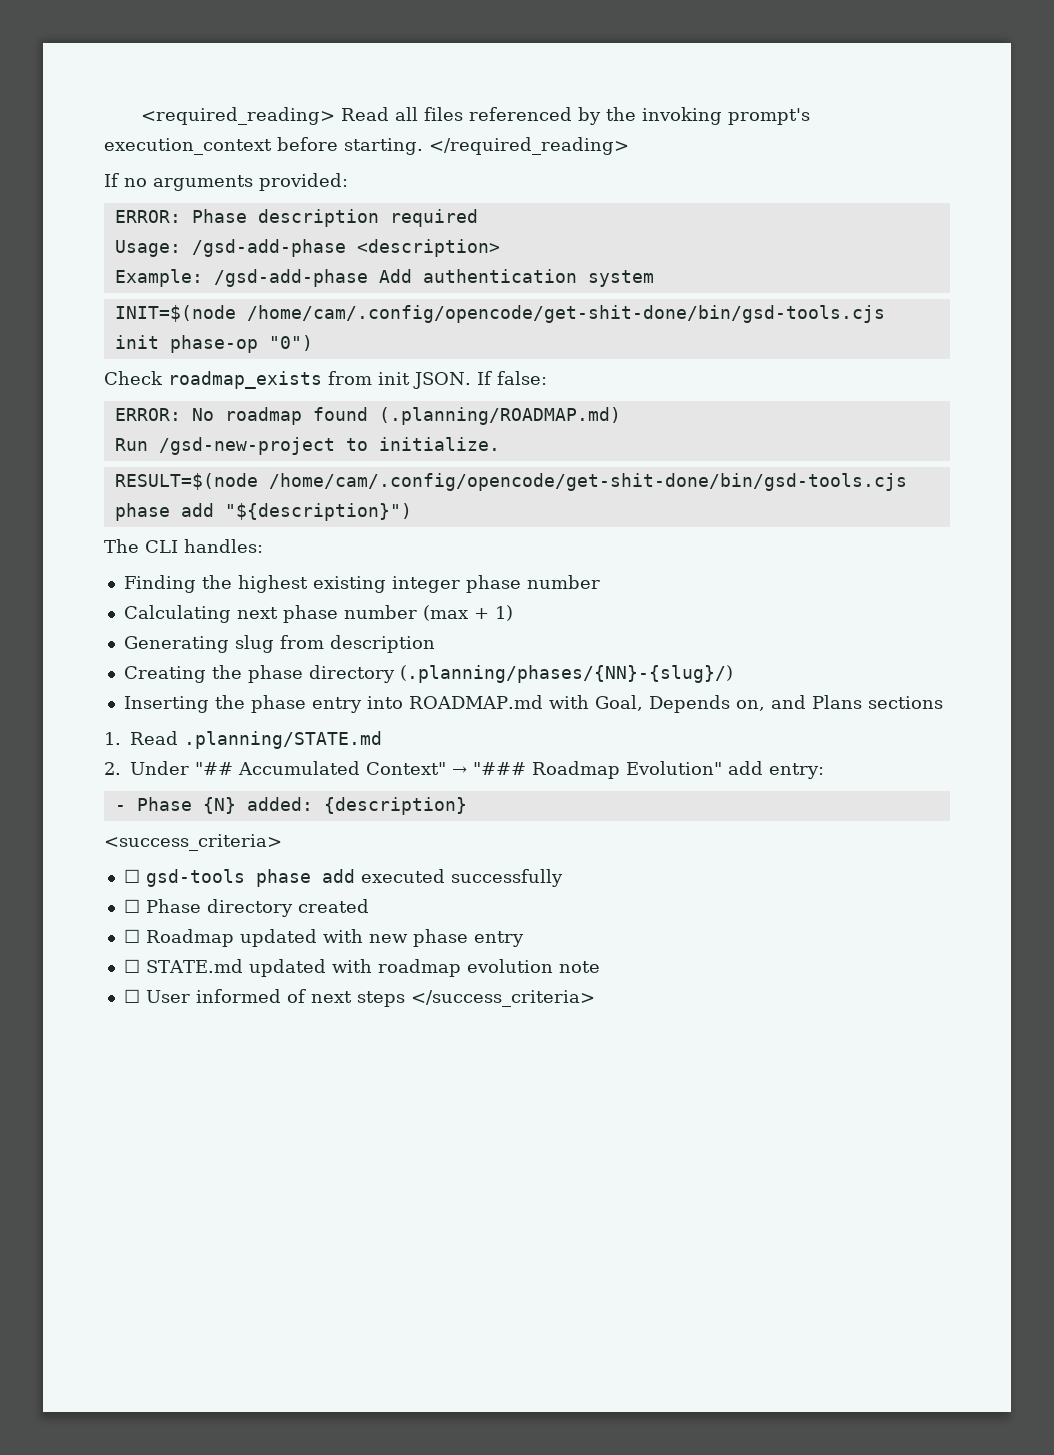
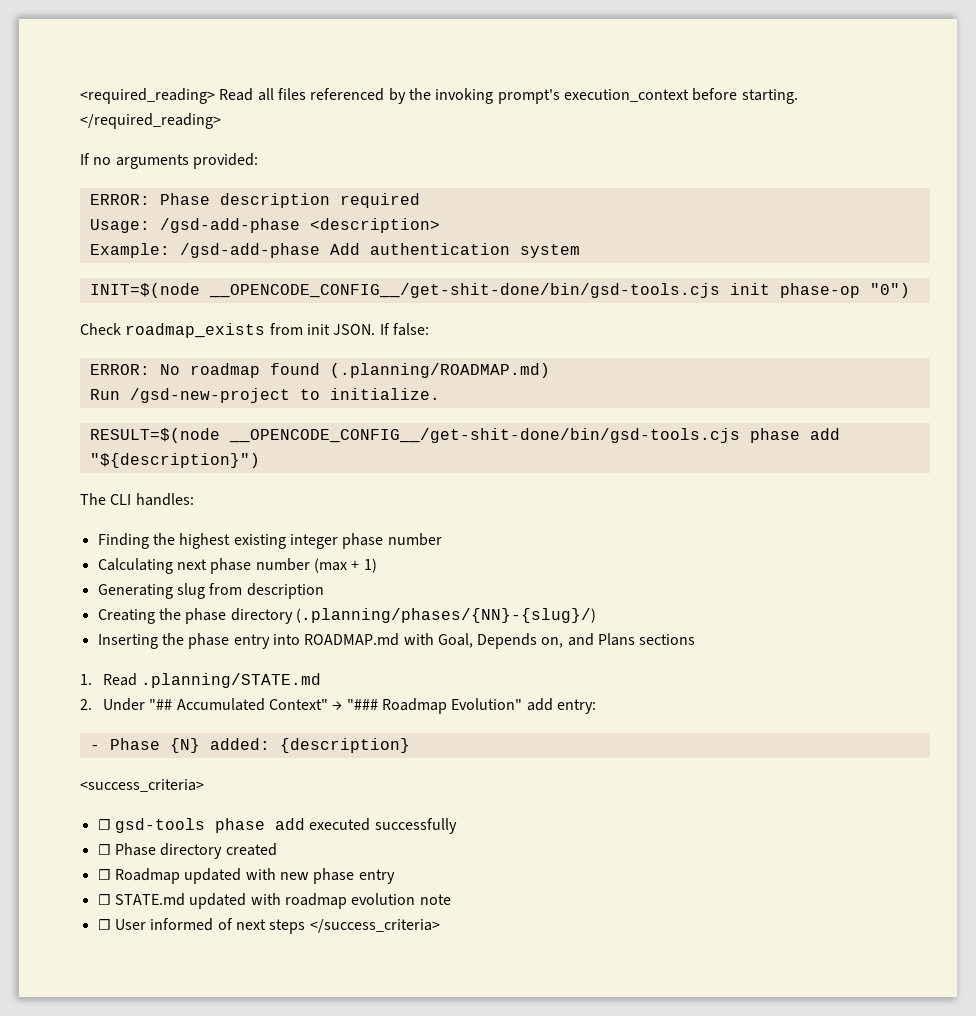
[246,305,885,323] /home/cam/.config/opencode/get-shit-done/bin/gsd-tools.cjs -> [208,283,720,298] __OPENCODE_CONFIG__/get-shit-done/bin/gsd-tools.cjs
[268,473,907,491] /home/cam/.config/opencode/get-shit-done/bin/gsd-tools.cjs -> [228,428,740,443] __OPENCODE_CONFIG__/get-shit-done/bin/gsd-tools.cjs

